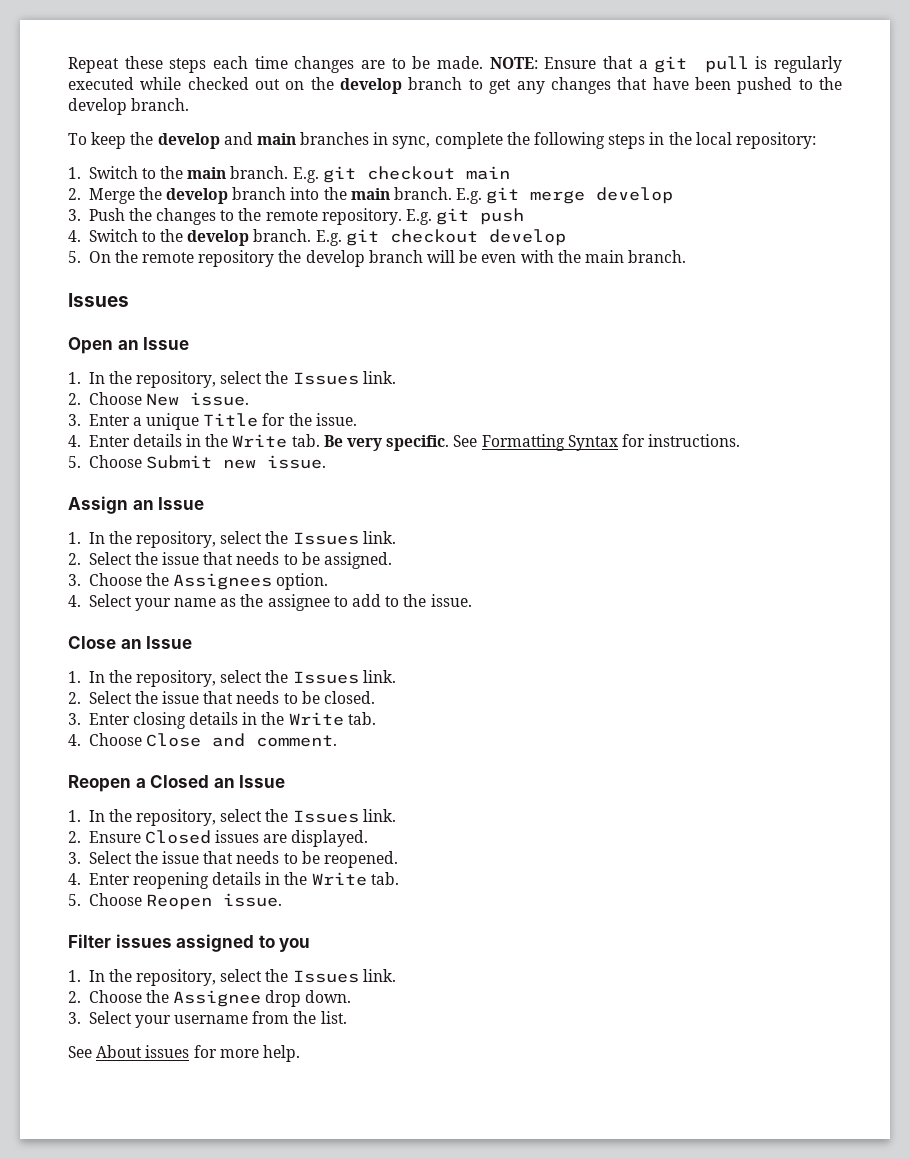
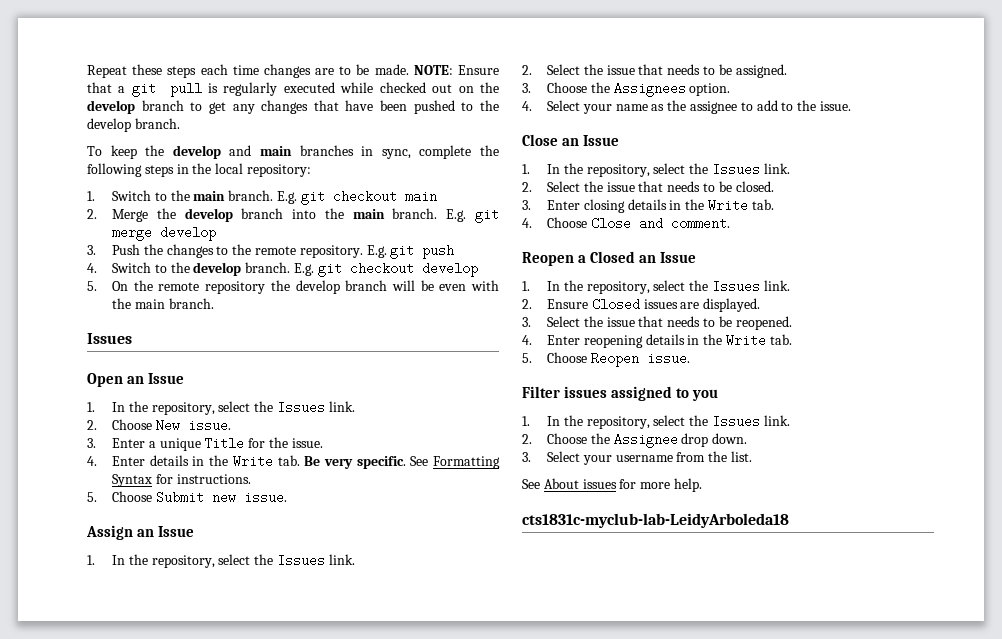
(300, 1053) none -> [522,513,789,528] // cts1831c-myclub-lab-LeidyArboleda18

